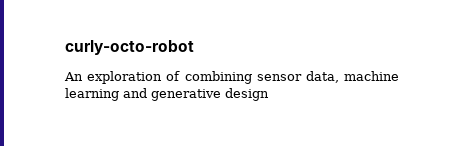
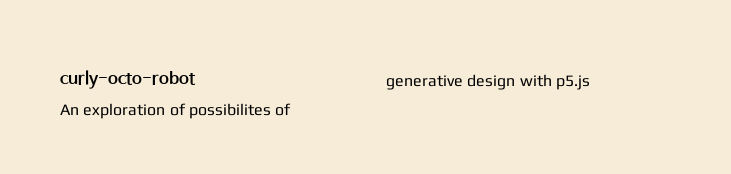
[184,71,399,84] [65,88,269,101] combining sensor data, machine learning and generative design -> [188,103,292,119] [386,74,590,90] possibilites of generative design with p5.js

